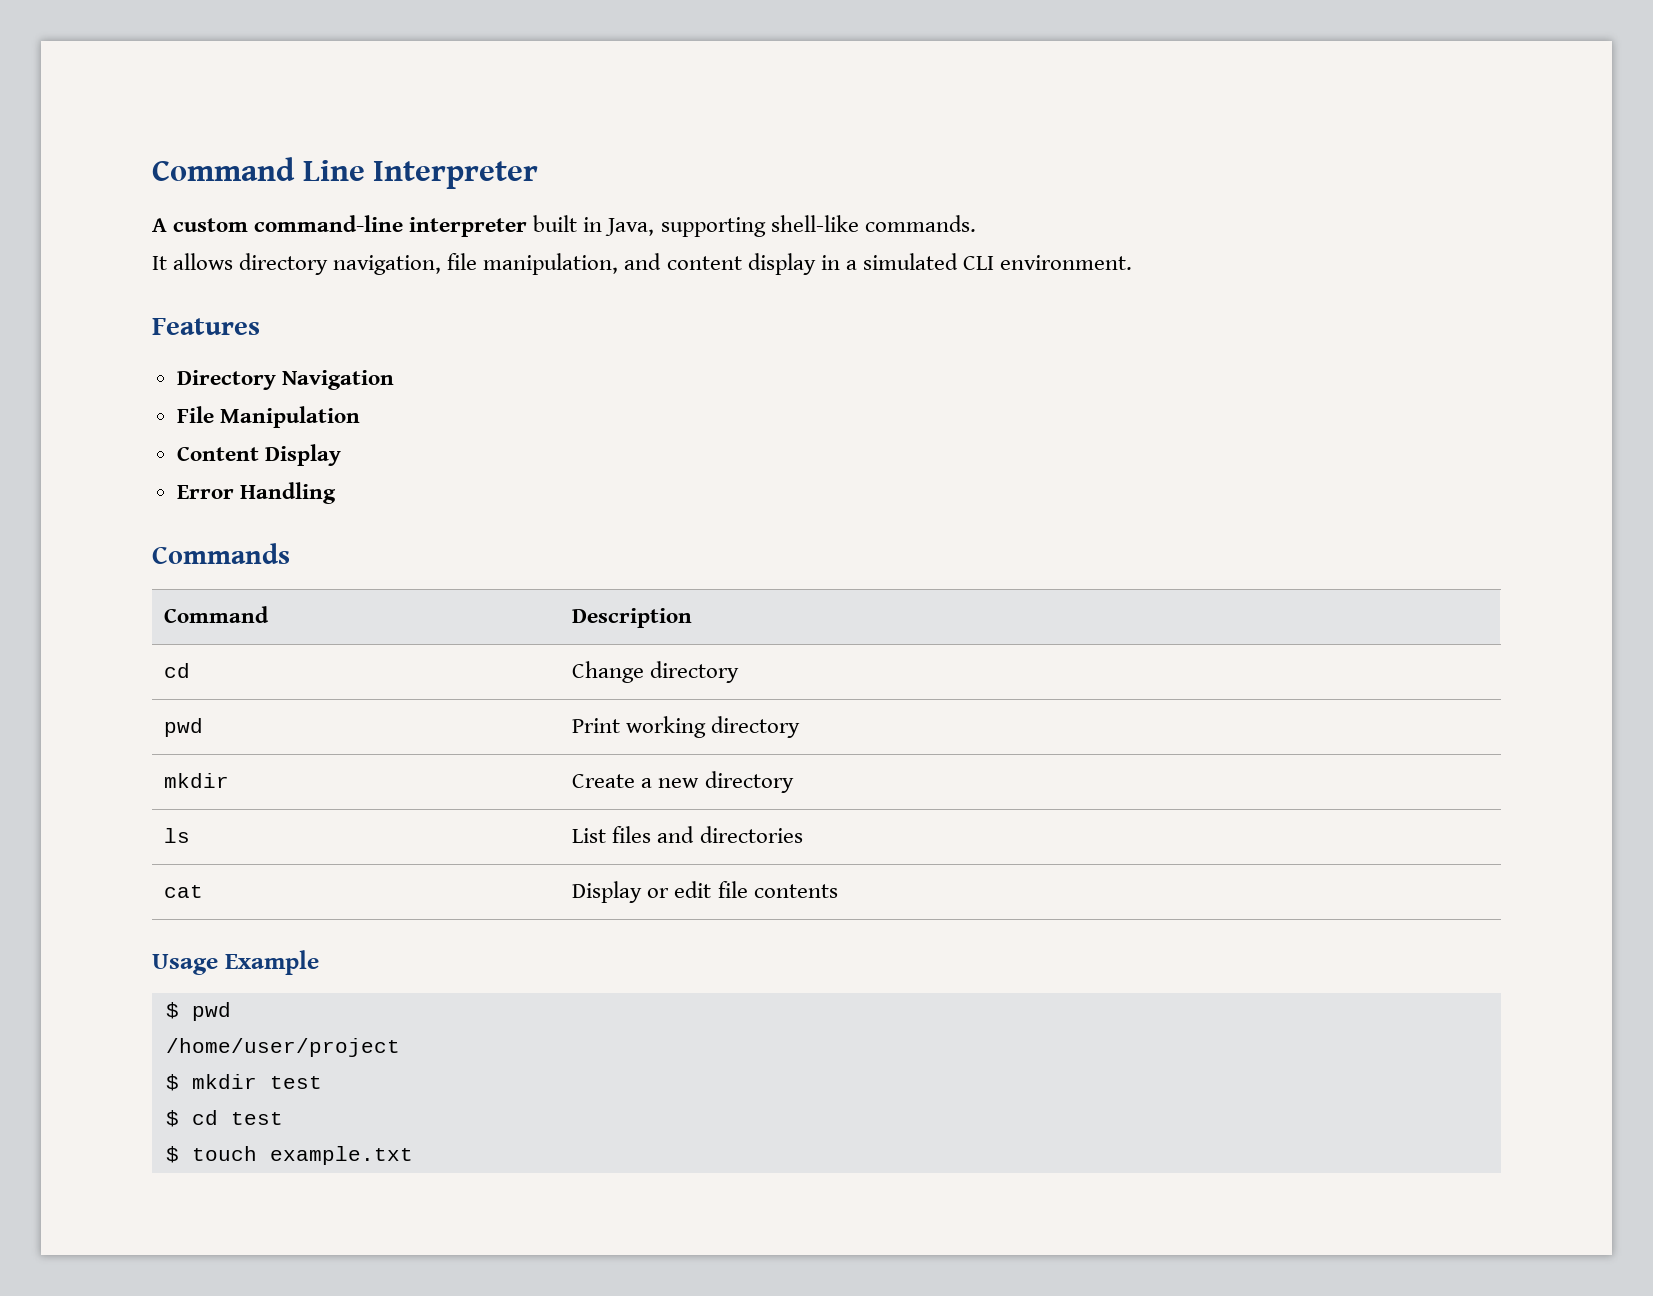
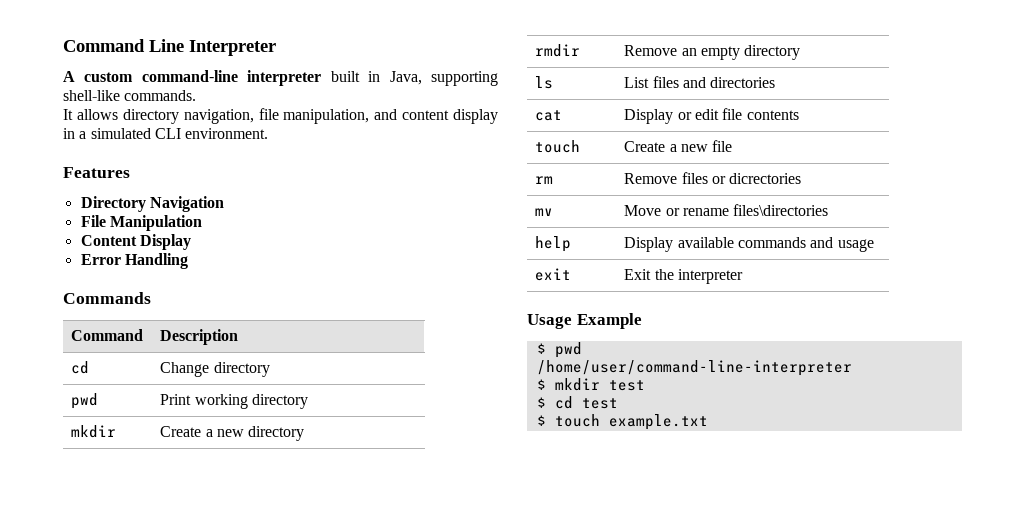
(794, 782) none -> [535,44,581,57] [624,45,801,60] // rmdir | Remove an empty directory
(838, 891) none -> [535,140,581,153] [624,140,733,152] [535,176,554,184] [624,172,802,184] [535,208,554,216] [624,204,829,216] [535,236,572,252] [624,237,874,252] [535,268,572,281] [624,269,743,284] // touch | Create a new file // rm | Remove files or dicrectories // mv | Move or rename files\directories // help | Display available commands and usage // exit | Exit the interpreter
[165,1038,400,1057] /home/user/project -> [536,360,852,376] /home/user/command-line-interpreter

